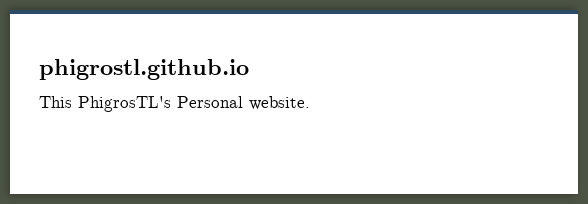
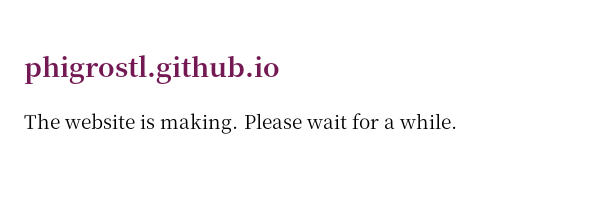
[39,96,310,112] This PhigrosTL's Personal website. -> [23,112,458,134] The website is making. Please wait for a while.

